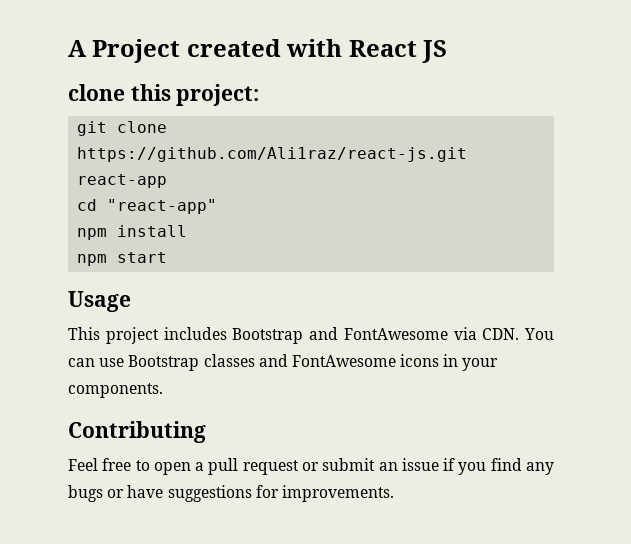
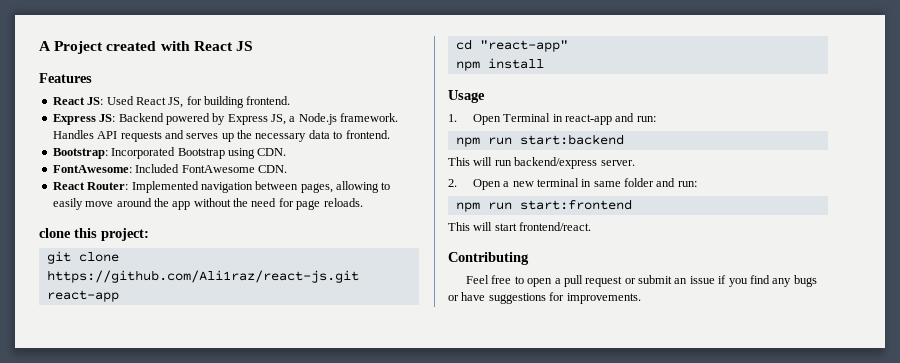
(448, 51) none -> [39,73,92,83] [52,96,291,108] [52,113,399,125] [52,130,390,142] [52,147,287,159] [52,164,287,173] [52,181,391,193] [52,198,363,210] // Features // React JS: Used React JS, for building frontend. // Express JS: Backend powered by Express JS, a Node.js framework. Handles API requests and serves up the necessary data to frontend. // Bootstrap: Incorporated Bootstrap using CDN. // FontAwesome: Included FontAwesome CDN. // React Router: Implemented navigation between pages, allowing to easily move around the app without the need for page reloads.
[77,252,168,266] // npm start -> (544, 63) none
[68,327,554,344] [68,354,499,371] [68,383,163,398] This project includes Bootstrap and FontAwesome via CDN. You can use Bootstrap classes and FontAwesome icons in your components. -> [448,113,656,125] [455,134,624,147] [448,157,635,169] [448,178,697,190] [455,199,632,212] [448,222,592,231] 1. Open Terminal in react-app and run: // npm run start:backend // This will run backend/express server. // 2. Open a new terminal in same folder and run: // npm run start:frontend // This will start frontend/react.

